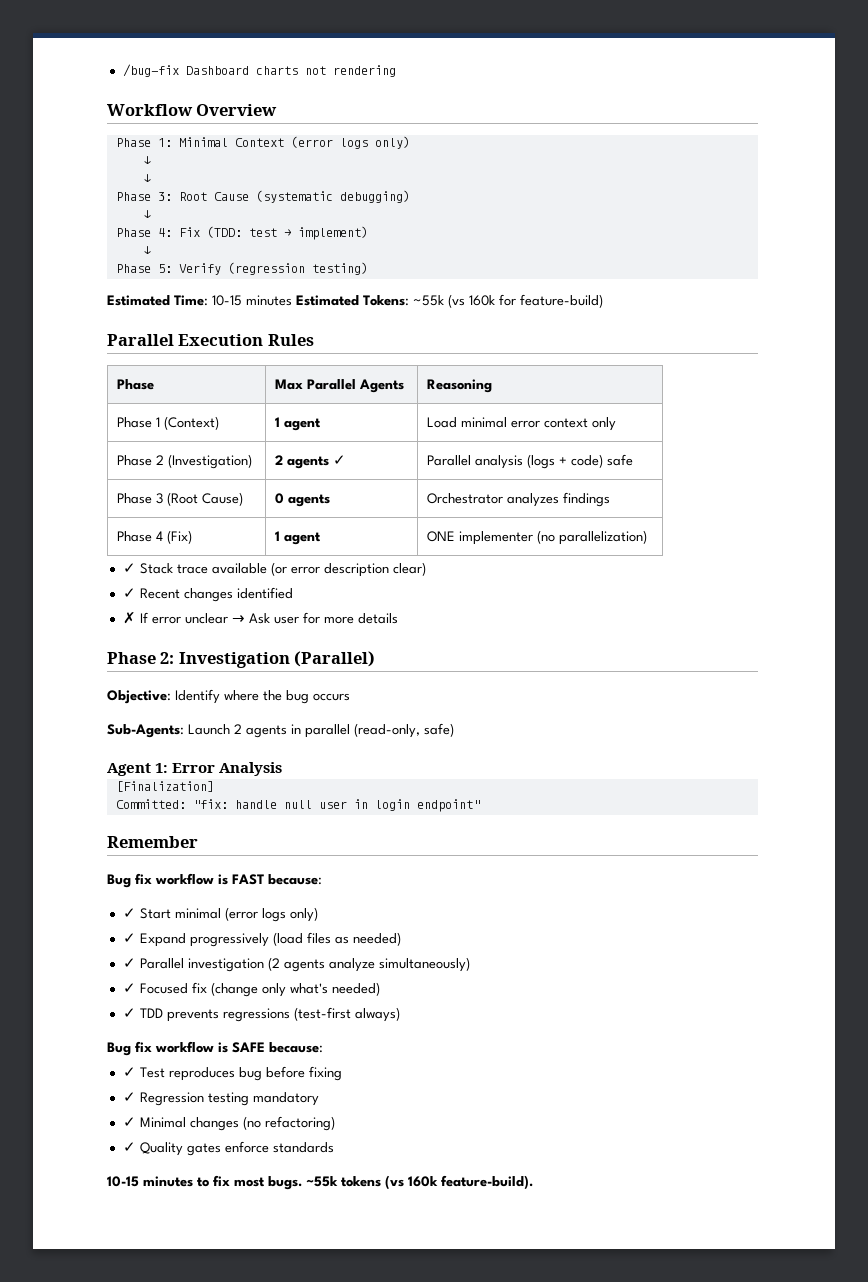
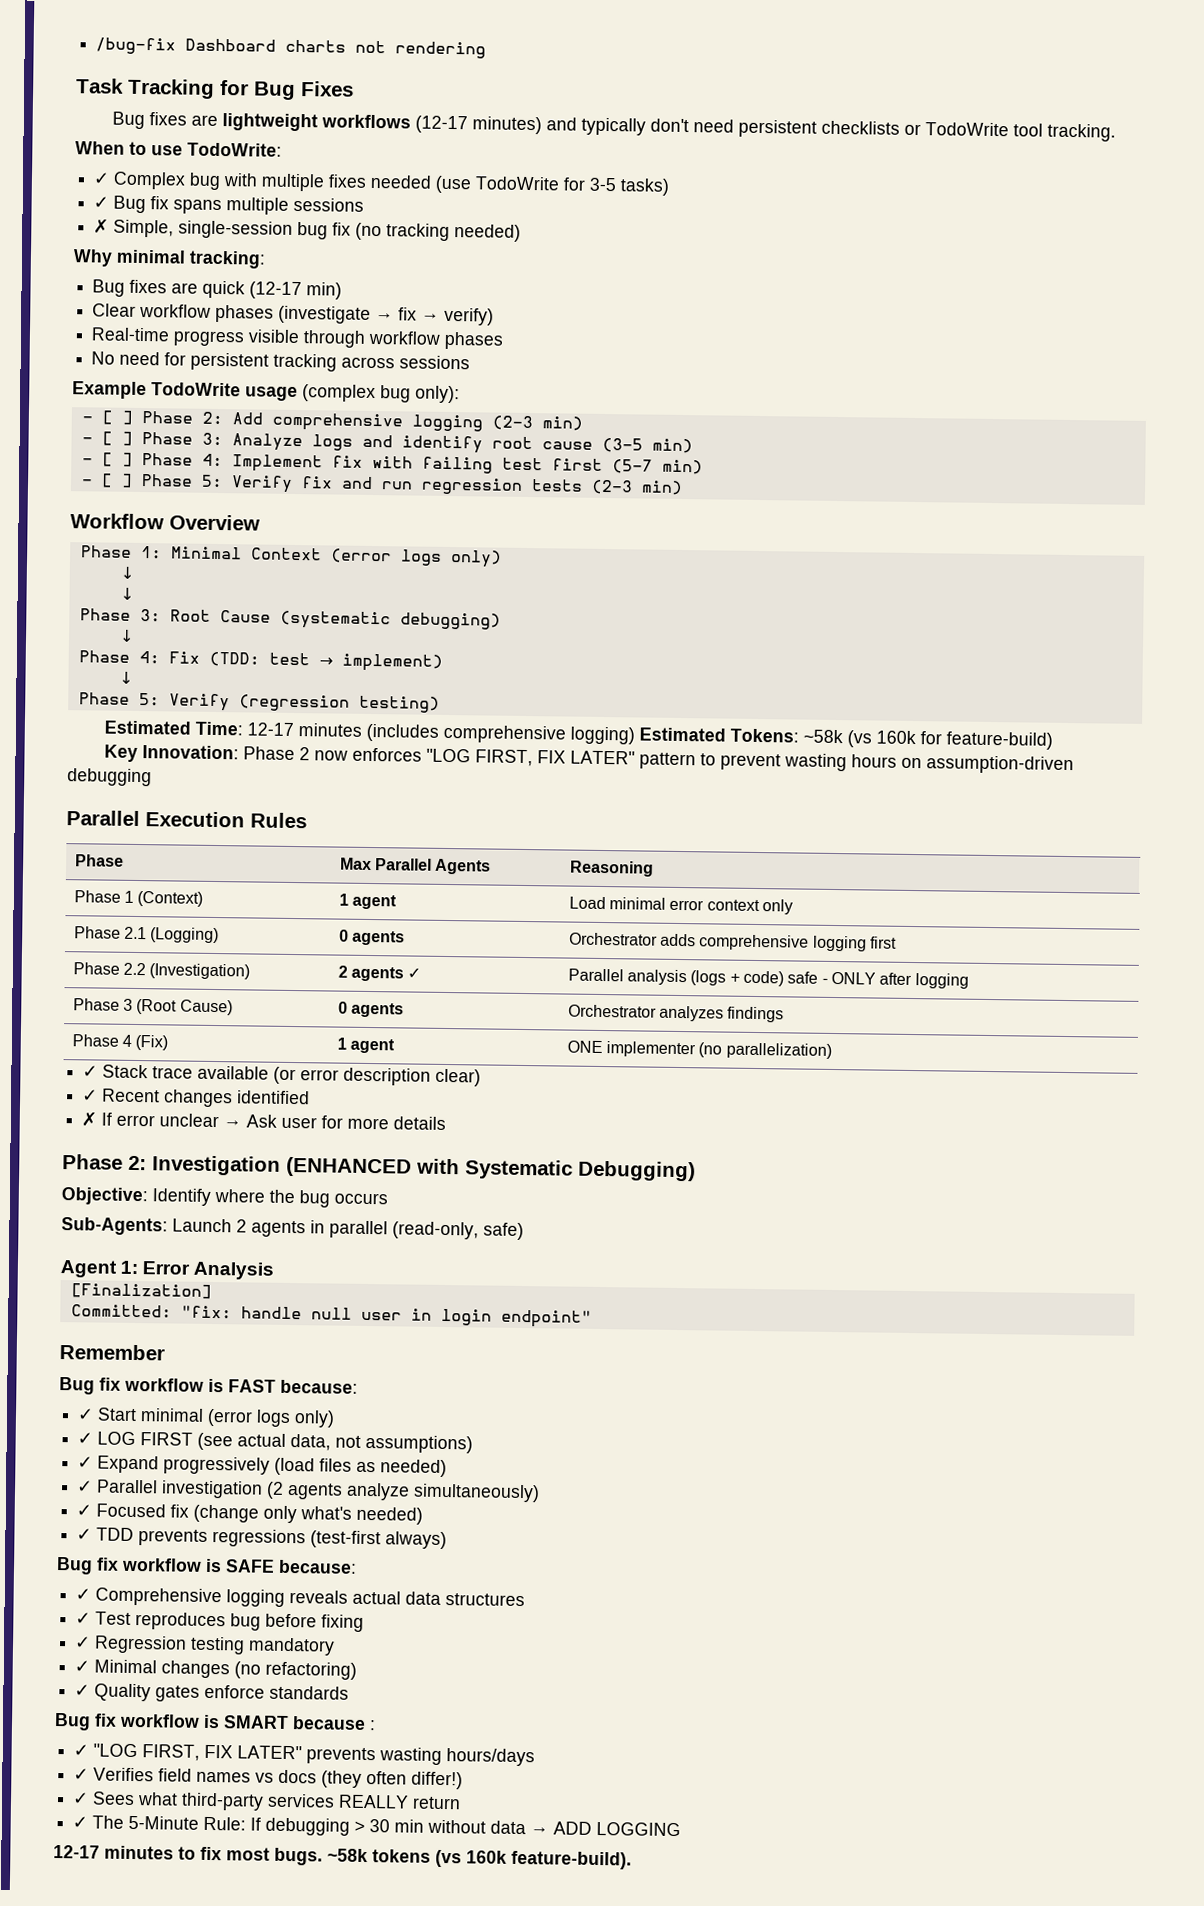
(396, 71) none -> [76,78,354,100] [111,111,1116,142] [75,141,282,157] [93,171,671,196] [93,195,365,215] [93,218,522,242] [73,249,266,269] [92,279,343,300] [92,303,495,326] [91,327,505,350] [91,351,471,372] [72,381,460,404] [81,410,583,432] [81,431,693,454] [81,452,703,475] [80,473,683,495] // Task Tracking for Bug Fixes // Bug fixes are lightweight workflows (12-17 minutes) and typically don't need persistent checklists or TodoWrite tool tracking. // When to use TodoWrite: // ✓ Complex bug with multiple fixes needed (use TodoWrite for 3-5 tasks) // ✓ Bug fix spans multiple sessions // ✗ Simple, single-session bug fix (no tracking needed) // Why minimal tracking: // Bug fixes are quick (12-17 min) // Clear workflow phases (investigate → fix → verify) // Real-time progress visible through workflow phases // No need for persistent tracking across sessions // Example TodoWrite usage (complex bug only): // - [ ] Phase 2: Add comprehensive logging (2-3 min) // - [ ] Phase 3: Analyze logs and identify root cause (3-5 min) // - [ ] Phase 4: Implement fix with failing test first (5-7 min) // - [ ] Phase 5: Verify fix and run regression tests (2-3 min)
[212,295,292,306] 10-15 minutes -> [246,722,635,745] 12-17 minutes (includes comprehensive logging)
[413,295,444,306] ~55k -> [802,729,843,744] ~58k
(603, 301) none -> [103,744,1074,775] [67,768,152,787] // Key Innovation: Phase 2 now enforces "LOG FIRST, FIX LATER" pattern to prevent wasting hours on assumption-driven debugging
[156,455,165,465] 2 -> [124,926,220,944] [338,929,406,946] [568,932,898,952] [72,962,147,976] 2.1 (Logging) | 0 agents | Orchestrator adds comprehensive logging first // Phase 2.2
(634, 460) none -> [821,971,969,989] - ONLY after logging
[294,651,376,667] (Parallel) -> [286,1156,696,1182] (ENHANCED with Systematic Debugging)
(318, 914) none -> [77,1431,474,1454] // ✓ LOG FIRST (see actual data, not assumptions)
(323, 1047) none -> [75,1587,526,1607] // ✓ Comprehensive logging reveals actual data structures
[107,1176,139,1187] 10-15 -> [54,1713,376,1731] [73,1743,536,1767] [73,1767,464,1790] [72,1791,462,1811] [72,1815,682,1837] [53,1844,100,1859] Bug fix workflow is SMART because : // ✓ "LOG FIRST, FIX LATER" prevents wasting hours/days // ✓ Verifies field names vs docs (they often differ!) // ✓ Sees what third-party services REALLY return // ✓ The 5-Minute Rule: If debugging > 30 min without data → ADD LOGGING // 12-17
[306,1176,338,1187] ~55k -> [327,1848,368,1863] ~58k

